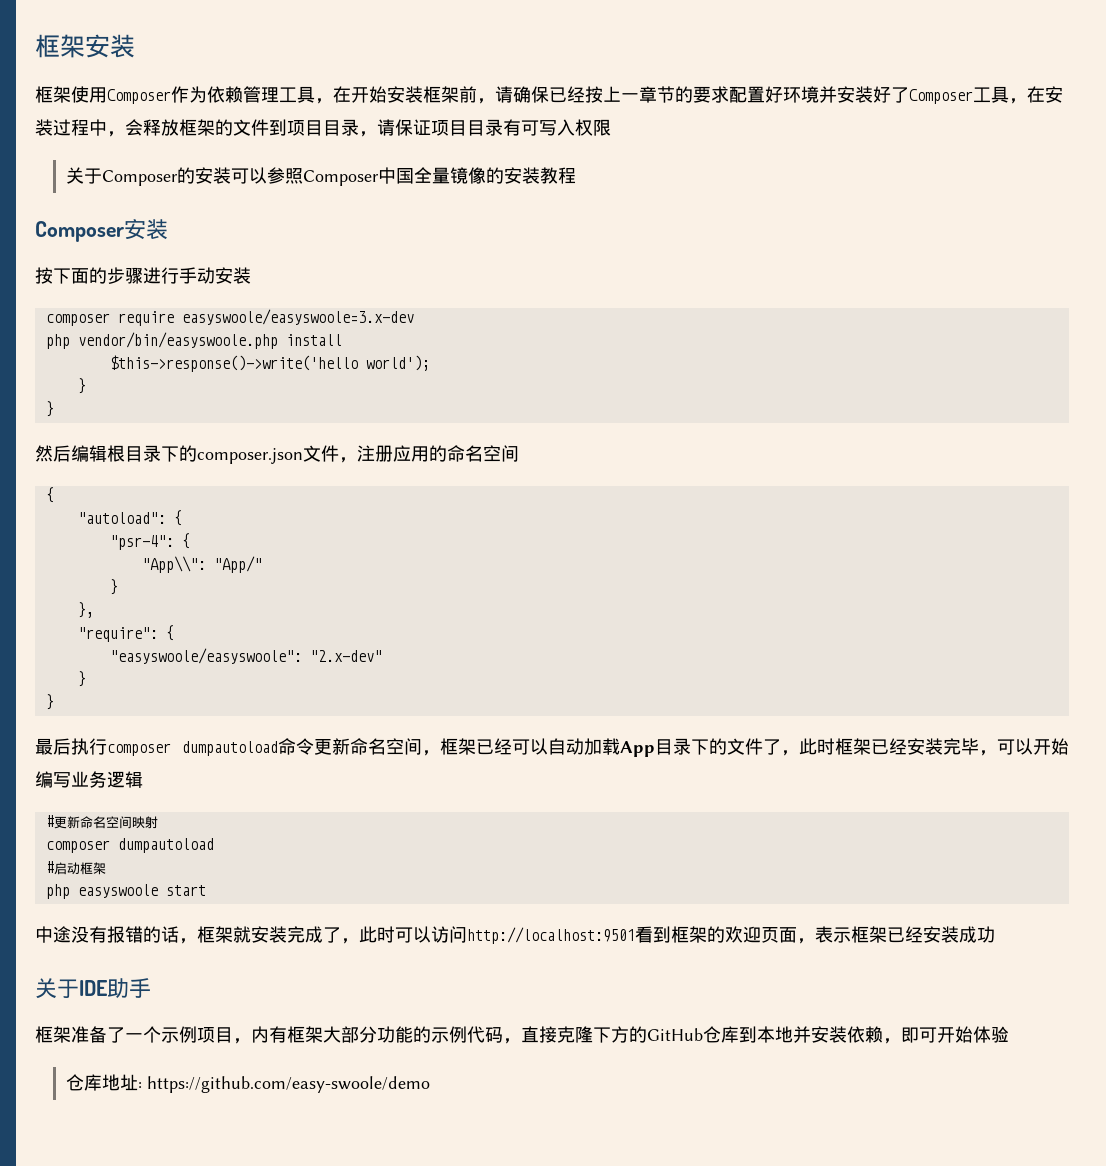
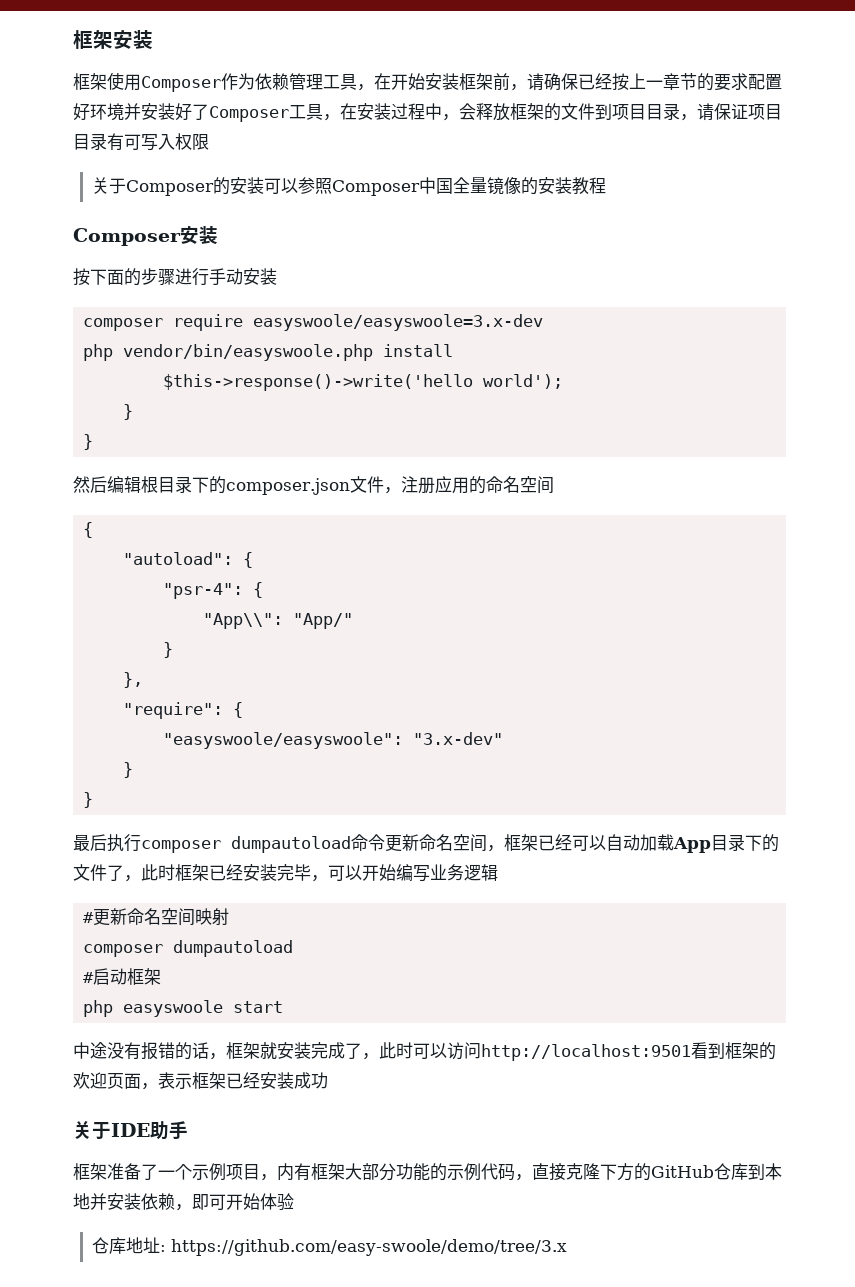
[309,650,382,662] "2.x-dev" -> [413,732,504,745] "3.x-dev"
[146,1076,430,1093] https://github.com/easy-swoole/demo -> [171,1239,568,1256] https://github.com/easy-swoole/demo/tree/3.x

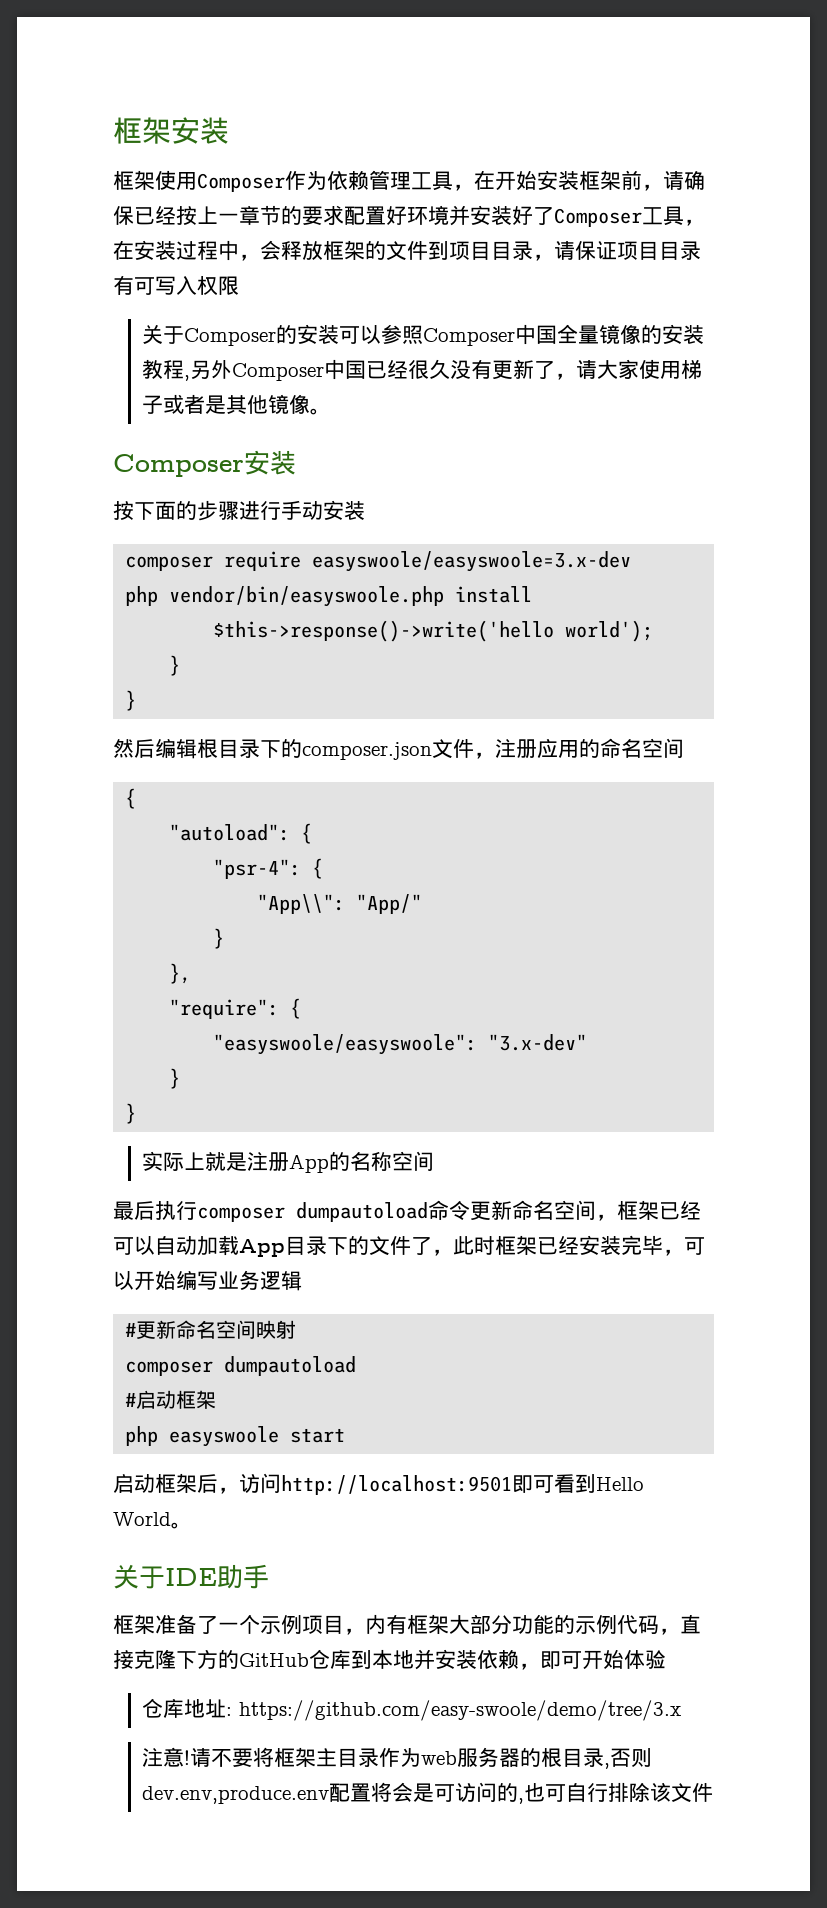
(607, 185) none -> [184,359,703,381] [142,394,332,415] ,另外Composer中国已经很久没有更新了，请大家使用梯子或者是其他镜像。
(94, 800) none -> [142,1151,435,1173] // 实际上就是注册App的名称空间
[73,1042,776,1061] [73,1072,328,1090] 中途没有报错的话，框架就安装完成了，此时可以访问http://localhost:9501看到框架的欢迎页面，表示框架已经安装成功 -> [113,1473,644,1495] [113,1512,192,1529] 启动框架后，访问http://localhost:9501即可看到Hello World。
(568, 1247) none -> [142,1747,653,1769] [142,1782,714,1804] // 注意!请不要将框架主目录作为web服务器的根目录,否则dev.env,produce.env配置将会是可访问的,也可自行排除该文件

